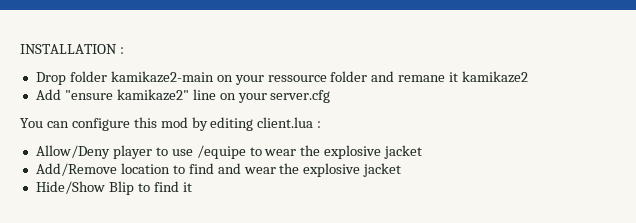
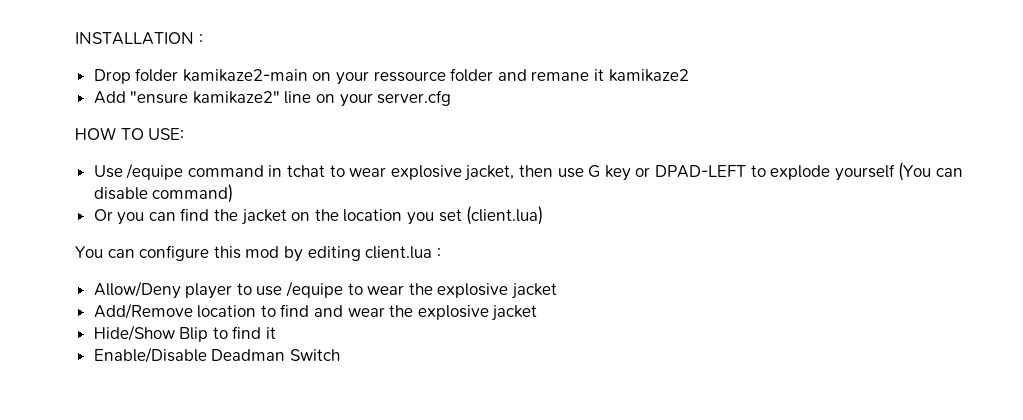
(331, 96) none -> [75,127,185,140] [93,162,963,181] [93,184,234,203] [93,206,544,225] // HOW TO USE: // Use /equipe command in tchat to wear explosive jacket, then use G key or DPAD-LEFT to explode yourself (You can disable command) // Or you can find the jacket on the location you set (client.lua)
(192, 187) none -> [93,347,340,363] // Enable/Disable Deadman Switch

